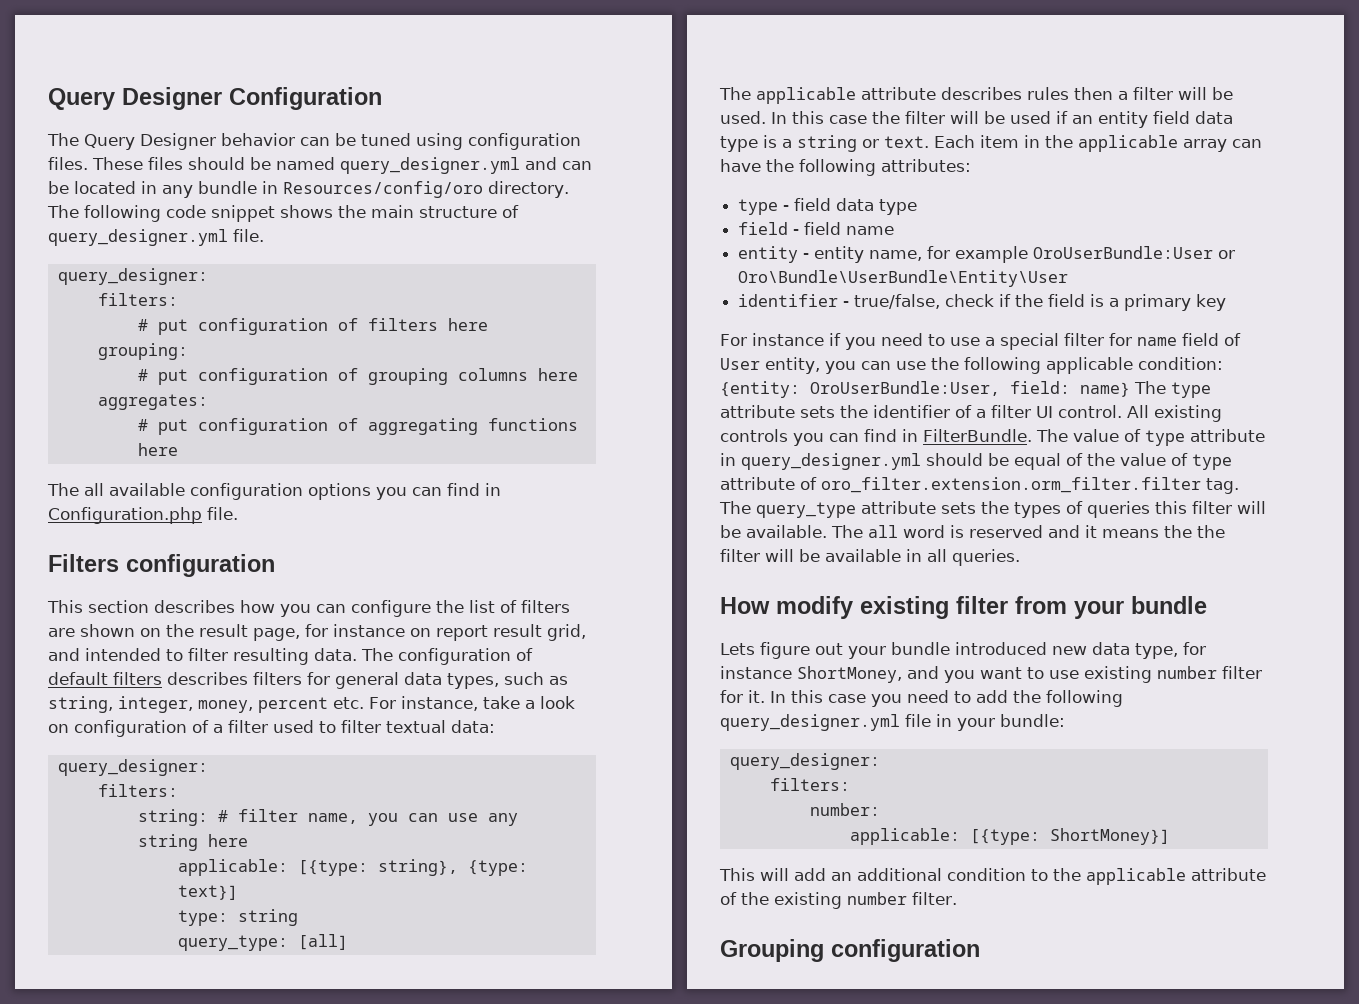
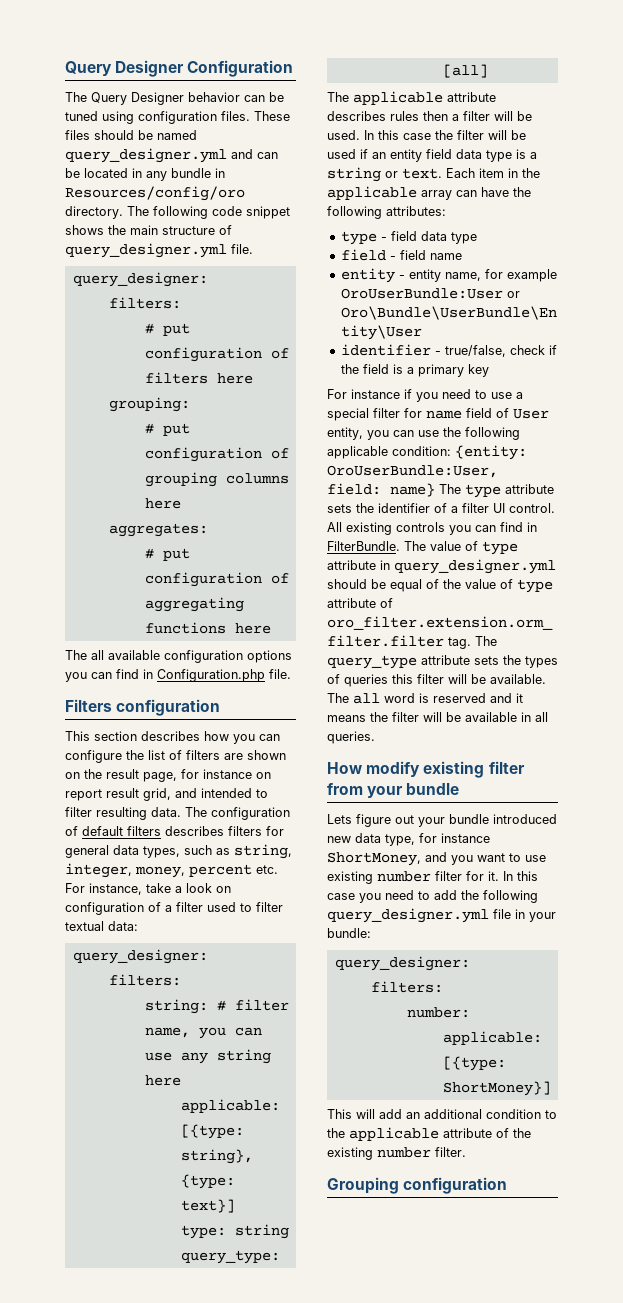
[1197,525,1225,538] the -> (388, 717) none

